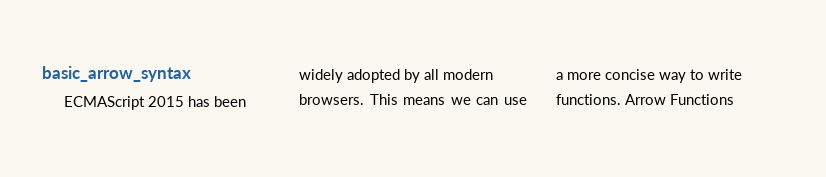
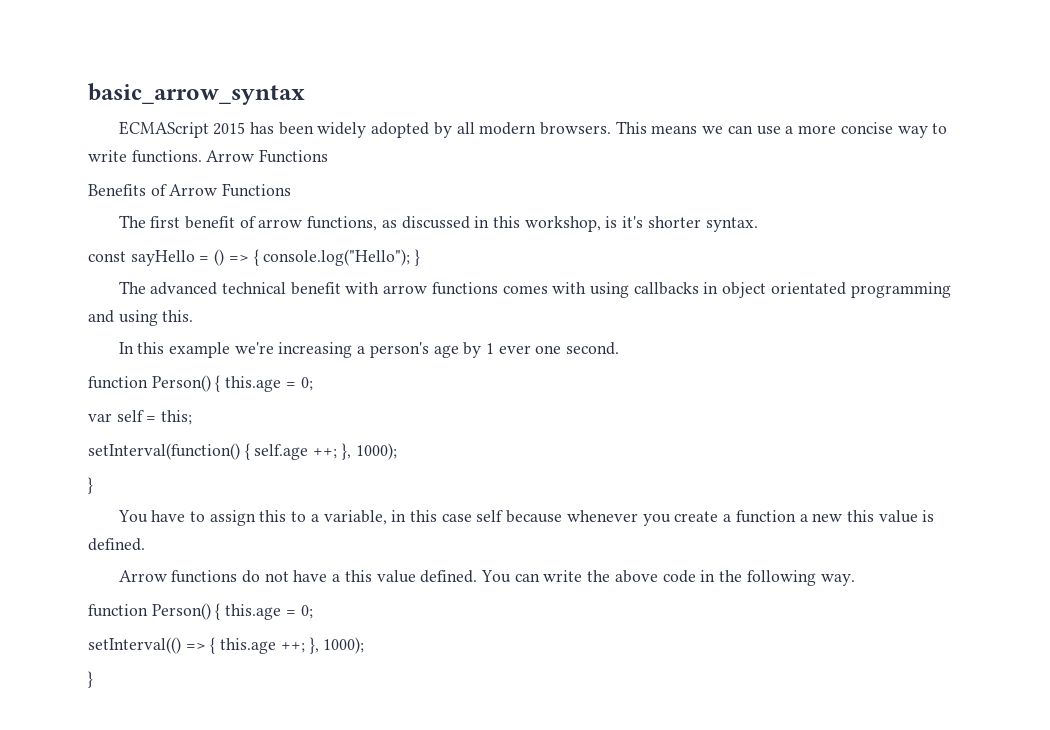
(734, 99) none -> [88,183,292,197] [118,215,758,232] [88,249,421,266] [118,281,951,298] [88,310,194,326] [118,342,620,358] [88,375,313,392] [88,410,193,425] [88,443,397,460] [88,477,93,494] [117,510,935,526] [88,538,145,551] [118,570,855,586] [88,603,313,620] [88,637,365,654] [88,671,93,688] // Benefits of Arrow Functions // The first benefit of arrow functions, as discussed in this workshop, is it's shorter syntax. // const sayHello = () => { console.log("Hello"); } // The advanced technical benefit with arrow functions comes with using callbacks in object orientated programming and using this. // In this example we're increasing a person's age by 1 ever one second. // function Person() { this.age = 0; // var self = this; // setInterval(function() { self.age ++; }, 1000); // } // You have to assign this to a variable, in this case self because whenever you create a function a new this value is defined. // Arrow functions do not have a this value defined. You can write the above code in the following way. // function Person() { this.age = 0; // setInterval(() => { this.age ++; }, 1000); // }

